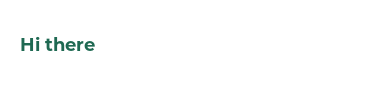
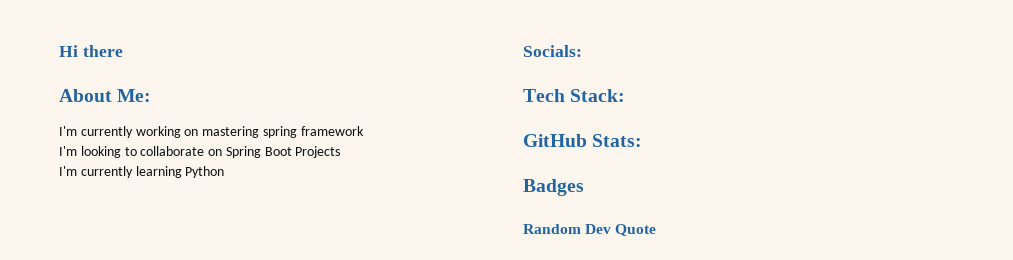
(95, 44) none -> [59,89,152,102] [59,126,364,138] [59,146,341,158] [59,166,225,178] [523,45,582,57] [523,89,626,102] [523,134,643,147] [523,179,584,196] [523,224,657,236] // About Me: // I'm currently working on mastering spring framework // I'm looking to collaborate on Spring Boot Projects // I'm currently learning Python // Socials: // Tech Stack: // GitHub Stats: // Badges // Random Dev Quote

